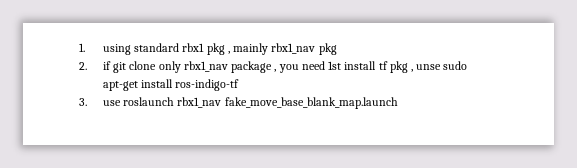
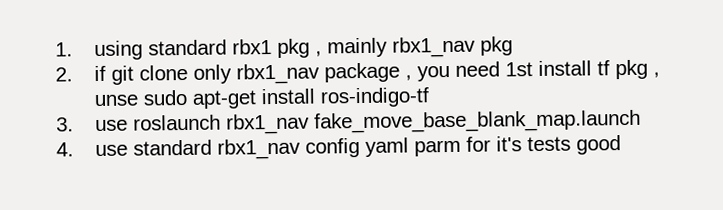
(398, 103) none -> [56,135,621,160] // 4. use standard rbx1_nav config yaml parm for it's tests good

